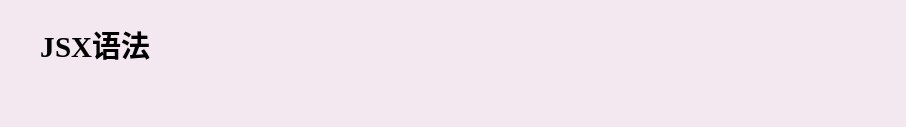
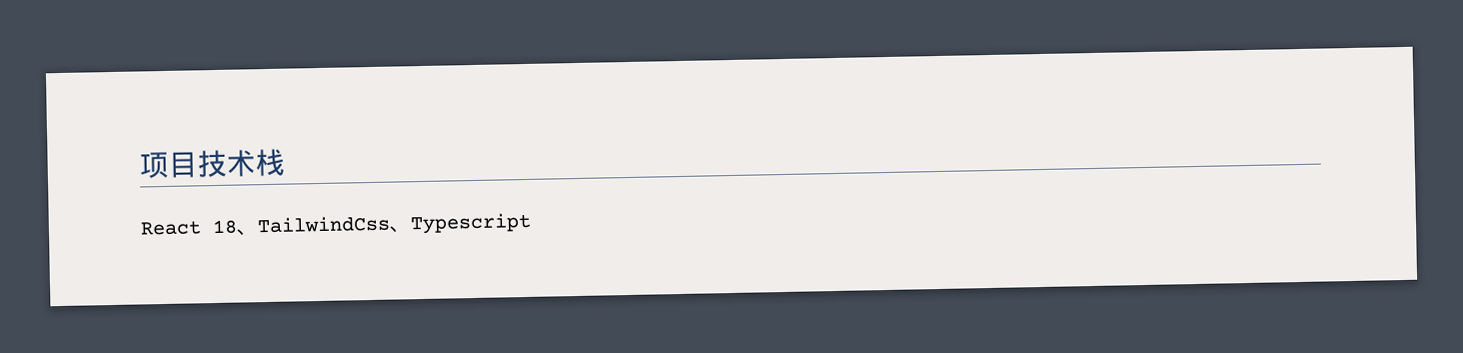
[40,31,150,60] JSX语法 -> [139,148,285,179] [140,212,532,236] 项目技术栈 // React 18、TailwindCss、Typescript

